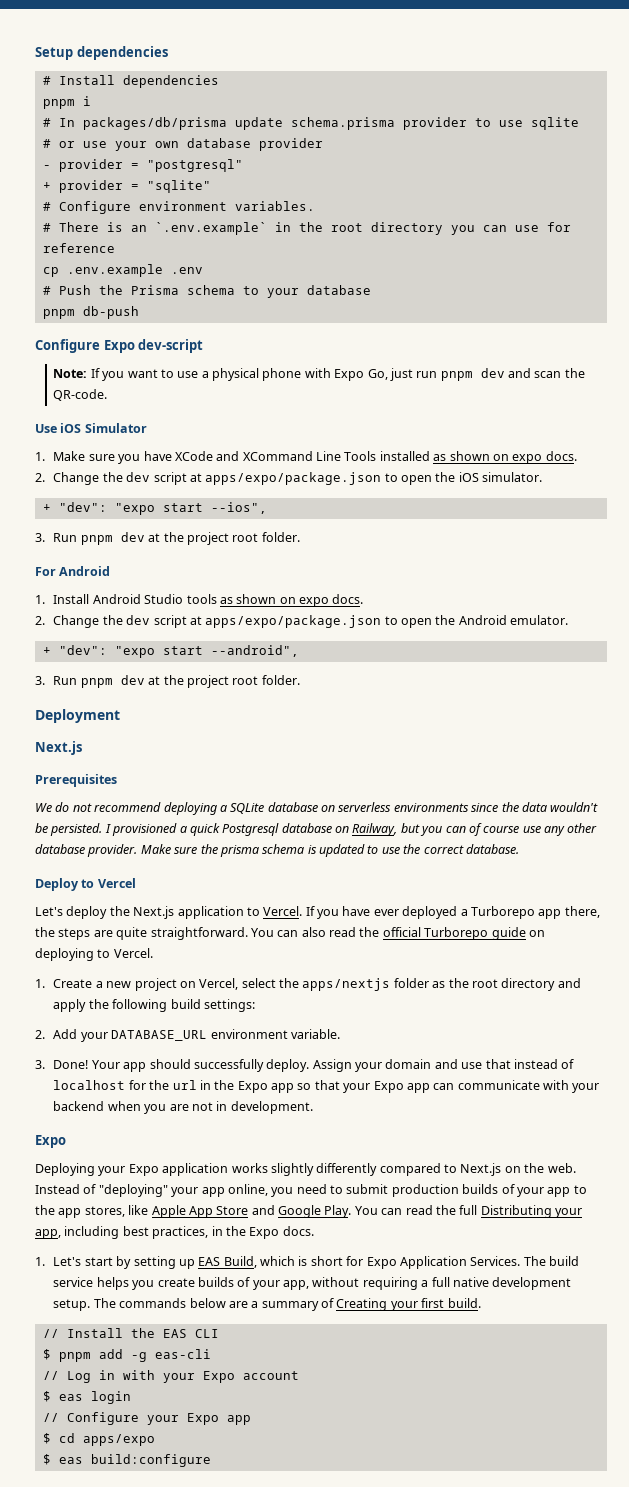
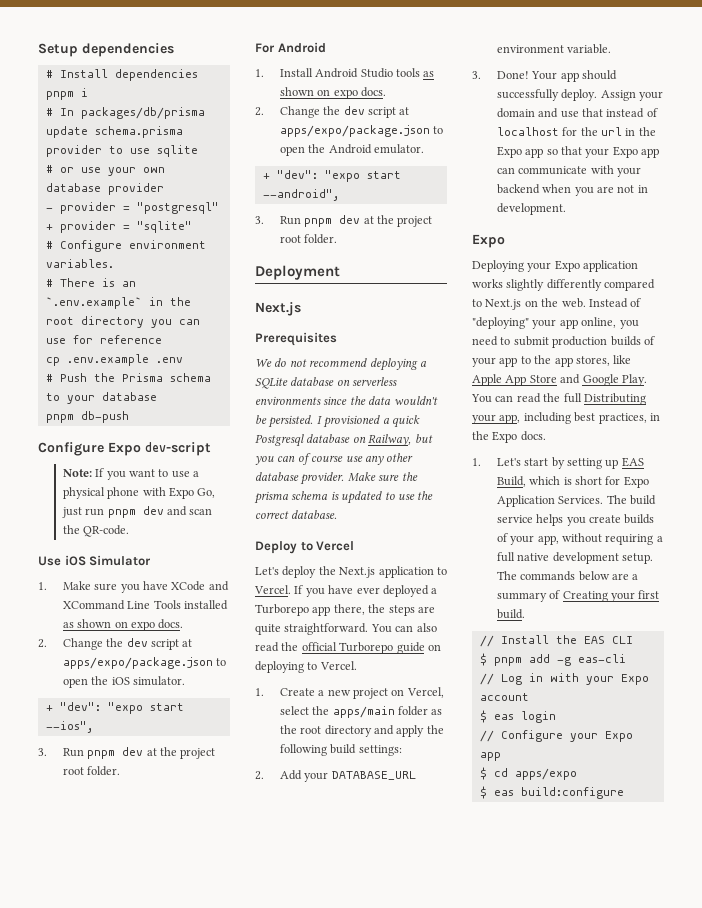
[302,978,391,991] apps/nextjs -> [332,706,395,718] apps/main

